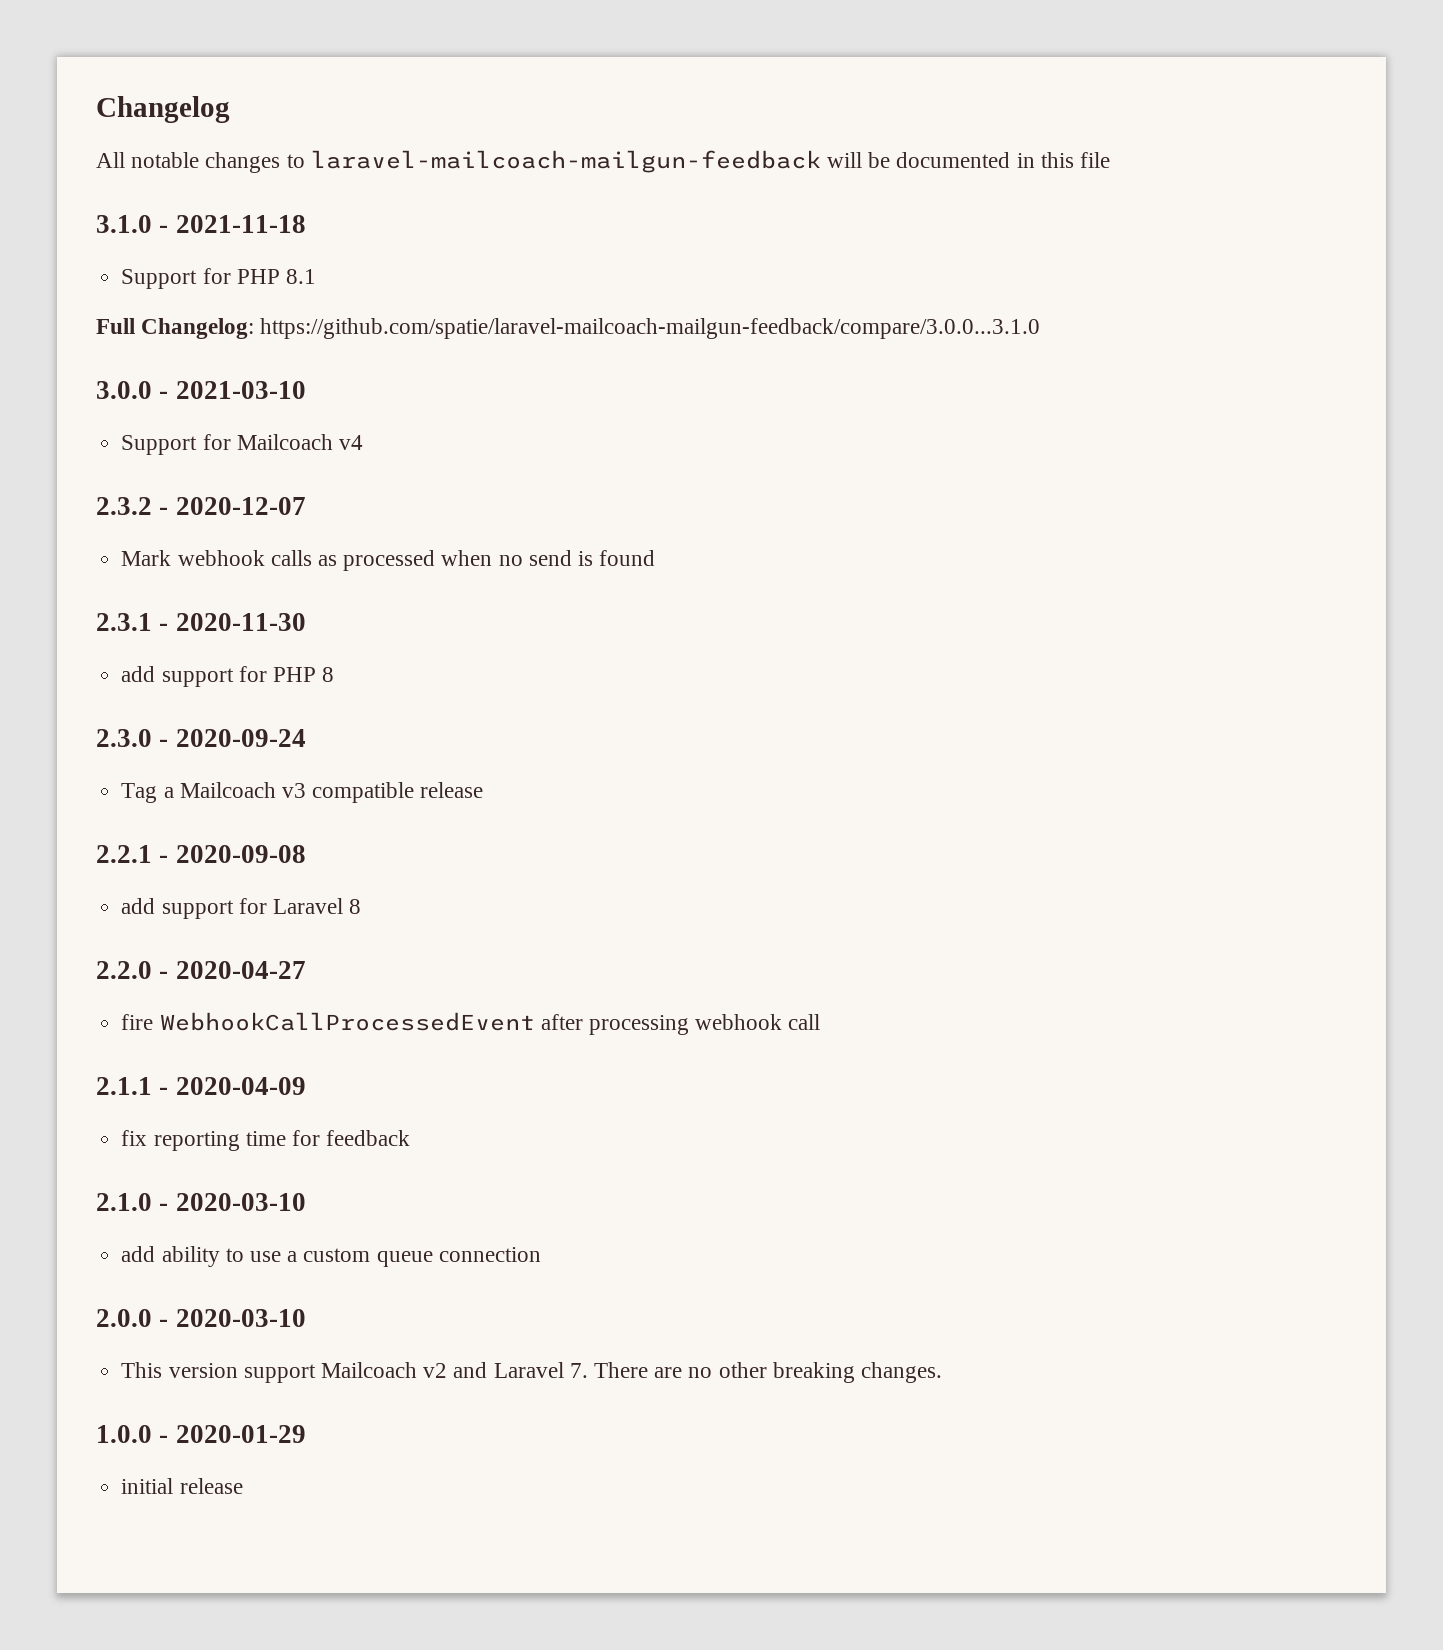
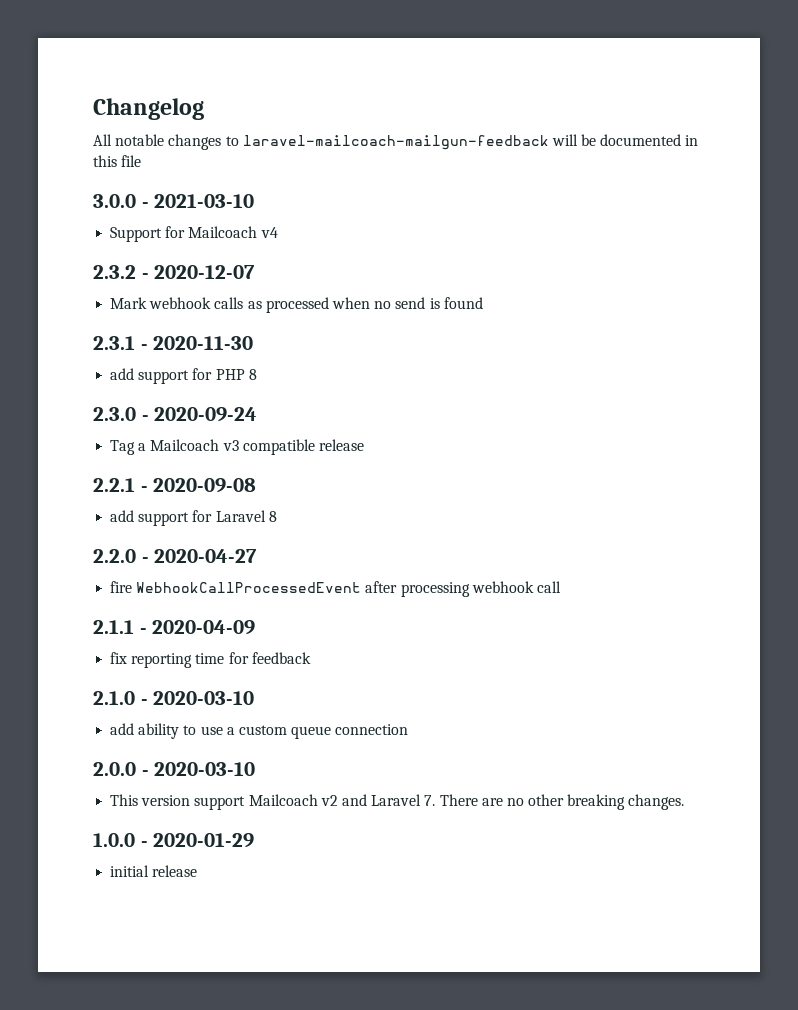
[96,215,306,233] [121,268,316,289] [96,318,1041,339] // 3.1.0 - 2021-11-18 // Support for PHP 8.1 // Full Changelog: https://github.com/spatie/laravel-mailcoach-mailgun-feedback/compare/3.0.0...3.1.0 -> (142, 161) none

